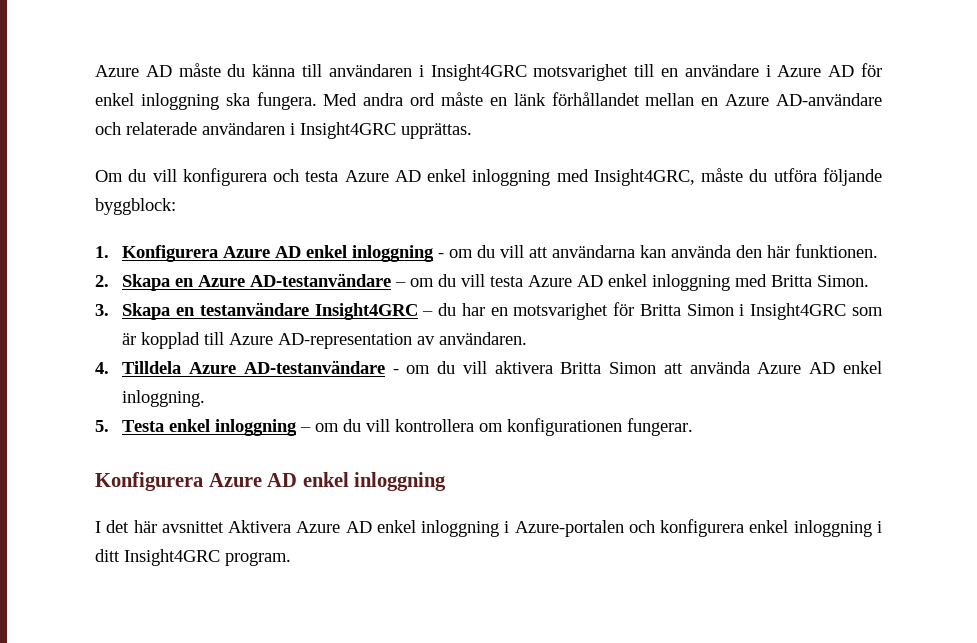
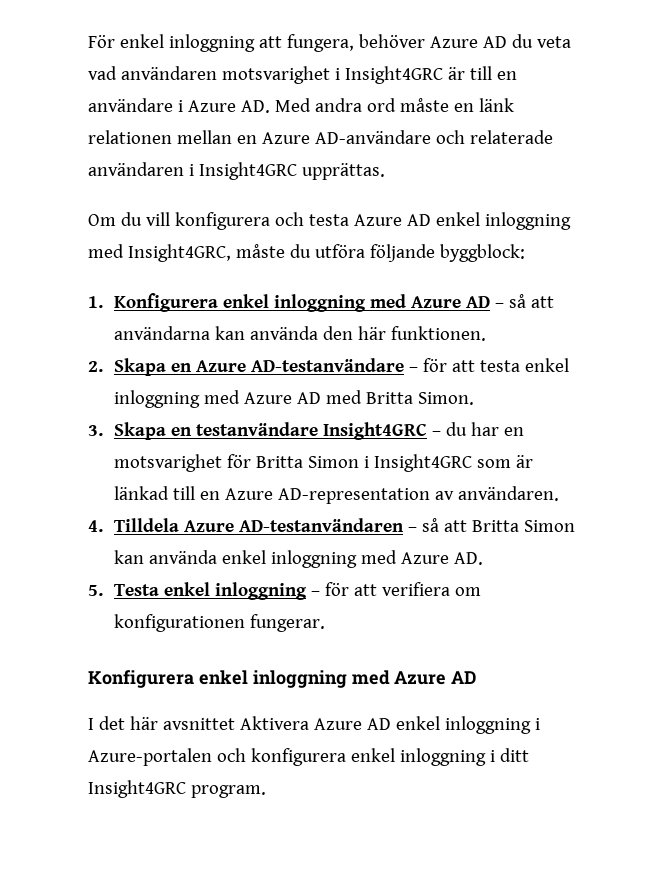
[95,63,629,81] Azure AD måste du känna till användaren i Insight4GRC motsvarighet -> [88,34,571,52] [88,66,465,84] För enkel inloggning att fungera, behöver Azure AD du veta vad användaren motsvarighet i Insight4GRC är
[828,63,882,77] [95,92,317,110] AD för enkel inloggning ska fungera. -> [240,100,270,113] AD.
[551,92,640,106] förhållandet -> [88,130,172,144] relationen
[223,245,525,262] Azure AD enkel inloggning - om du vill -> [223,294,527,312] enkel inloggning med Azure AD – så
[410,274,731,291] om du vill testa Azure AD enkel inloggning -> [423,358,570,372] [114,390,322,408] för att testa enkel inloggning med Azure AD
[141,332,225,349] kopplad till -> [114,486,221,500] länkad till en
[243,360,883,374] [122,390,206,407] AD-testanvändare - om du vill aktivera Britta Simon att använda Azure AD enkel inloggning. -> [239,518,576,532] [114,550,484,568] AD-testanvändaren – så att Britta Simon kan använda enkel inloggning med Azure AD.
[315,419,475,432] om du vill kontrollera -> [325,582,451,596] för att verifiera
[208,472,447,491] Azure AD enkel inloggning -> [198,670,477,688] enkel inloggning med Azure AD

